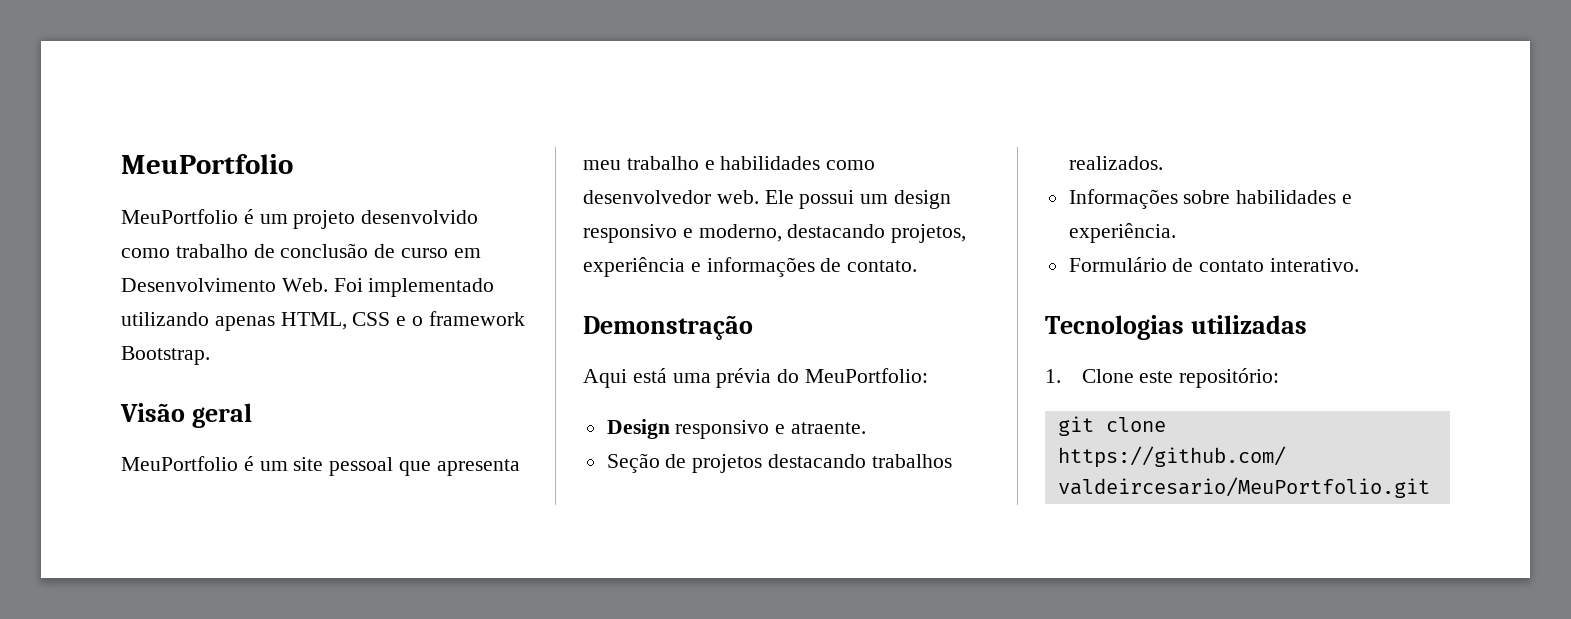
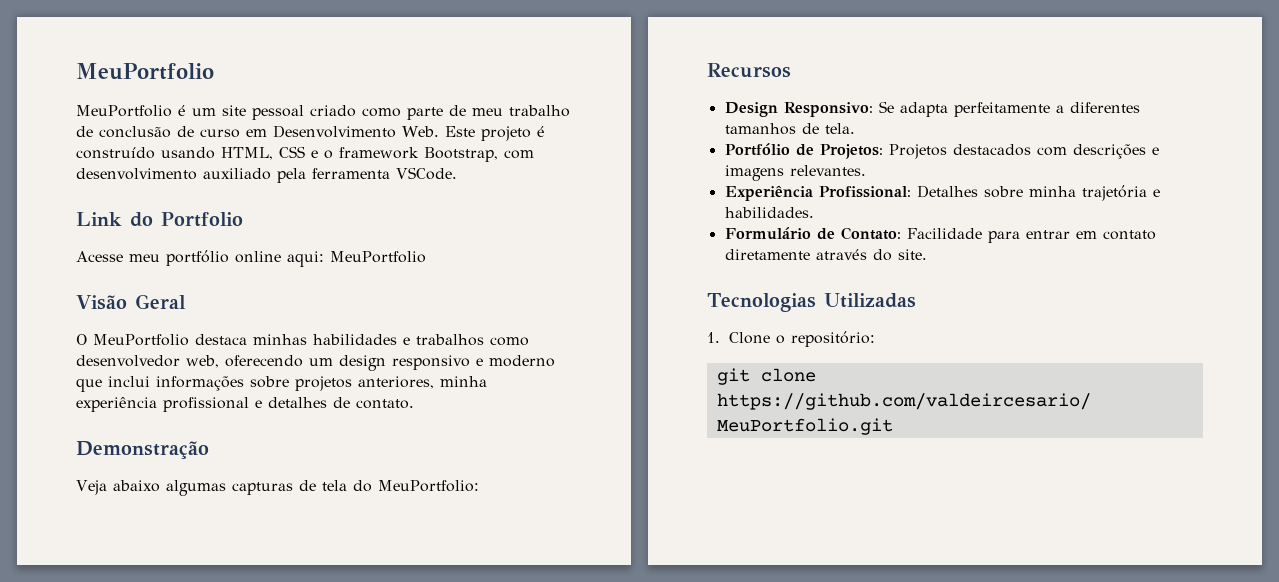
[293,210,479,229] [121,248,170,258] projeto desenvolvido como -> [222,105,503,120] site pessoal criado como parte de meu
[333,278,495,297] [121,312,275,331] Foi implementado utilizando apenas -> [444,126,545,141] [76,147,215,159] Este projeto é construído usando
[121,346,210,365] [120,403,253,428] [121,456,520,476] [583,156,876,170] [583,190,952,209] [583,224,967,243] [583,257,918,277] [583,315,753,340] [583,368,772,388] Bootstrap. // Visão geral // MeuPortfolio é um site pessoal que apresenta meu trabalho e habilidades como desenvolvedor web. Ele possui um design responsivo e moderno, destacando projetos, experiência e informações de contato. // Demonstração // Aqui está uma prévia -> [424,147,534,162] [76,167,457,183] [76,212,243,227] [76,250,426,267] [76,294,186,310] [76,334,529,346] [76,355,555,371] [76,376,487,392] [76,397,414,412] [76,441,209,459] [76,480,347,496] Bootstrap, com desenvolvimento auxiliado pela ferramenta VSCode. // Link do Portfolio // Acesse meu portfólio online aqui: MeuPortfolio // Visão Geral // O MeuPortfolio destaca minhas habilidades e trabalhos como desenvolvedor web, oferecendo um design responsivo e moderno que inclui informações sobre projetos anteriores, minha experiência profissional e detalhes de contato. // Demonstração // Veja abaixo algumas capturas de tela
(929, 375) none -> [707,63,791,78] // Recursos
[675,420,867,439] [606,453,952,473] [1068,156,1163,170] [1068,189,1353,209] [1068,223,1176,243] [1068,257,1360,272] responsivo e atraente. // Seção de projetos destacando trabalhos realizados. // Informações sobre habilidades e experiência. // Formulário de contato interativo. -> [783,101,1140,117] [724,123,855,135] [724,143,1159,159] [724,165,866,181] [724,185,1160,201] [724,207,814,218] [724,227,1156,243] [724,249,927,261] Responsivo: Se adapta perfeitamente a diferentes tamanhos de tela. // Portfólio de Projetos: Projetos destacados com descrições e imagens relevantes. // Experiência Profissional: Detalhes sobre minha trajetória e habilidades. // Formulário de Contato: Facilidade para entrar em contato diretamente através do site.
[1191,315,1308,334] utilizadas -> [823,293,916,308] Utilizadas
[1139,371,1174,383] este -> [775,335,785,344] o

